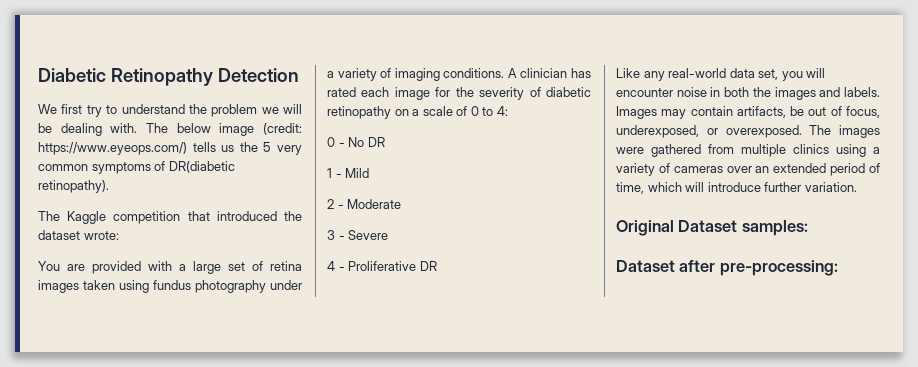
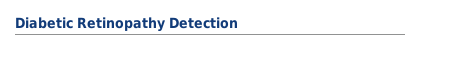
[38,104,302,117] [38,123,302,136] [38,142,302,155] [38,161,235,174] [38,180,109,193] [38,211,302,224] [38,230,119,240] [38,261,302,274] [38,280,302,293] [327,68,591,81] [327,87,591,100] [327,106,508,119] [327,137,385,147] [327,168,370,178] [327,199,402,209] [327,230,389,240] [327,261,437,271] [616,68,826,81] [616,87,880,100] [616,106,880,119] [616,125,880,138] [616,144,880,157] [616,163,880,176] [616,182,857,194] [616,220,808,236] [616,260,838,276] // We first try to understand the problem we will be dealing with. The below image (credit: https://www.eyeops.com/) tells us the 5 very common symptoms of DR(diabetic retinopathy). // The Kaggle competition that introduced the dataset wrote: // You are provided with a large set of retina images taken using fundus photography under a variety of imaging conditions. A clinician has rated each image for the severity of diabetic retinopathy on a scale of 0 to 4: // 0 - No DR // 1 - Mild // 2 - Moderate // 3 - Severe // 4 - Proliferative DR // Like any real-world data set, you will encounter noise in both the images and labels. Images may contain artifacts, be out of focus, underexposed, or overexposed. The images were gathered from multiple clinics using a variety of cameras over an extended period of time, which will introduce further variation. // Original Dataset samples: // Dataset after pre-processing: -> (238, 23) none

